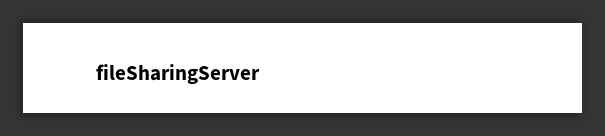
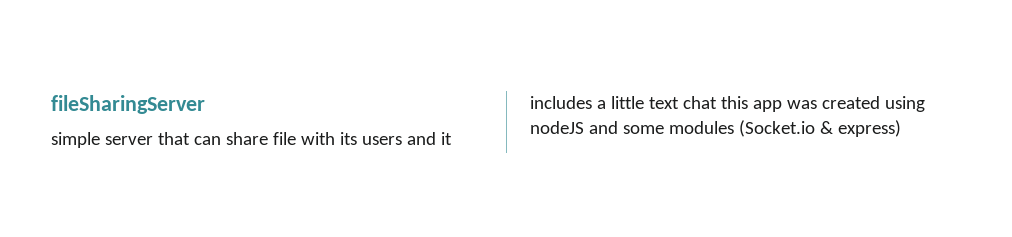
(260, 74) none -> [51,132,452,148] [530,96,925,112] [530,120,901,137] // simple server that can share file with its users and it includes a little text chat this app was created using nodeJS and some modules (Socket.io & express)

